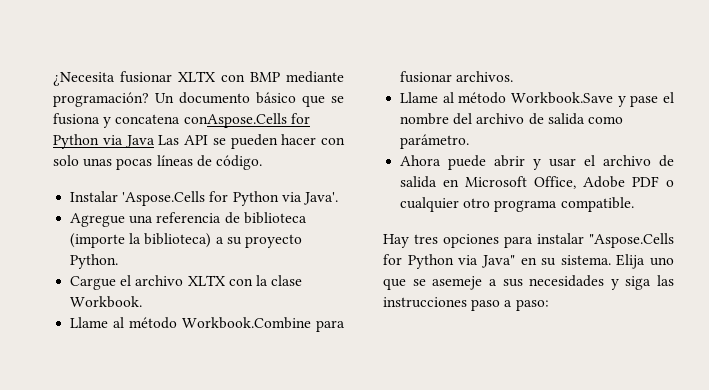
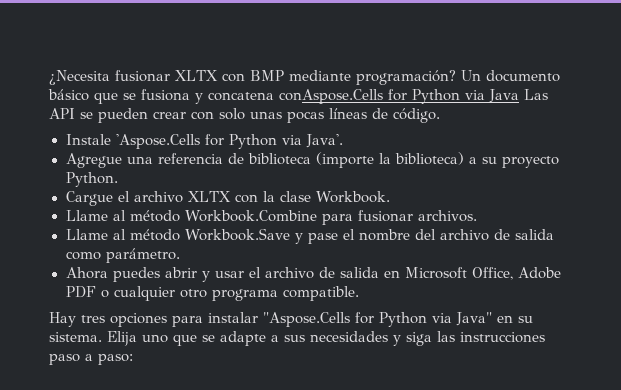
[281,134,317,145] hacer -> [153,111,186,119] crear
[70,191,119,202] Instalar -> [65,134,111,145] Instale
[448,155,487,170] puede -> [112,267,160,282] puedes
[432,276,483,290] asemeje -> [220,331,266,346] adapte

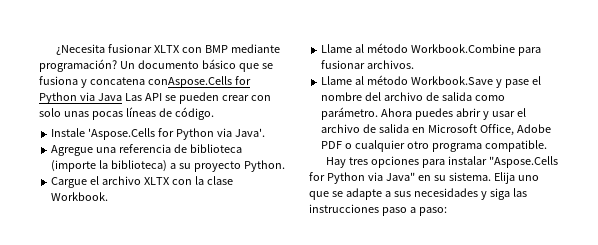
(180, 255) // -> (379, 113) none

